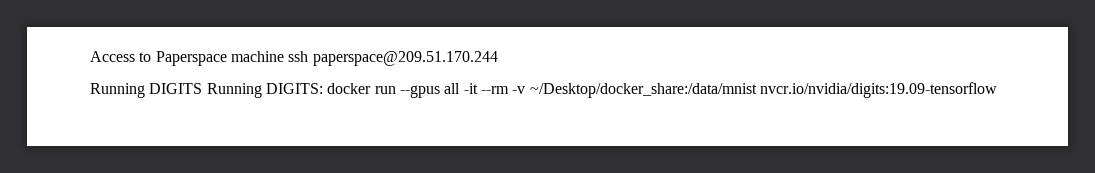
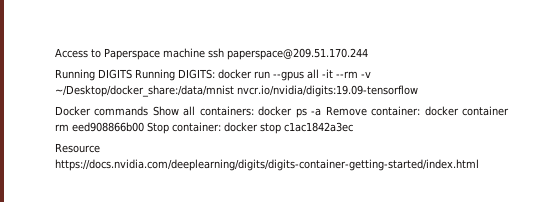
(997, 90) none -> [55,106,509,118] [55,122,353,134] [55,143,100,153] [55,159,479,171] // Docker commands Show all containers: docker ps -a Remove container: docker container rm eed908866b00 Stop container: docker stop c1ac1842a3ec // Resource https://docs.nvidia.com/deeplearning/digits/digits-container-getting-started/index.html

